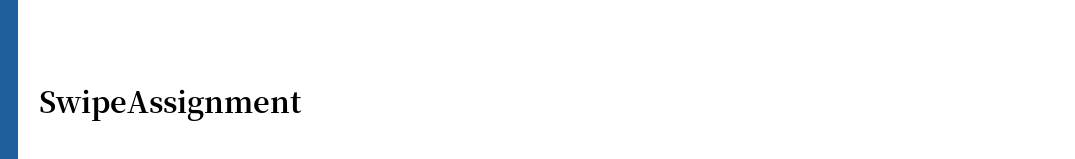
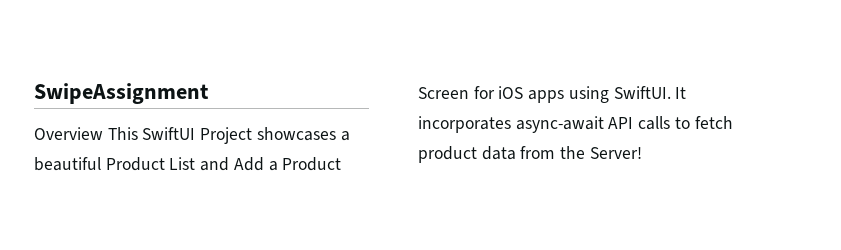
(302, 105) none -> [34,127,350,144] [34,157,342,171] [418,86,687,103] [418,116,733,133] [418,146,642,163] // Overview This SwiftUI Project showcases a beautiful Product List and Add a Product Screen for iOS apps using SwiftUI. It incorporates async-await API calls to fetch product data from the Server!

